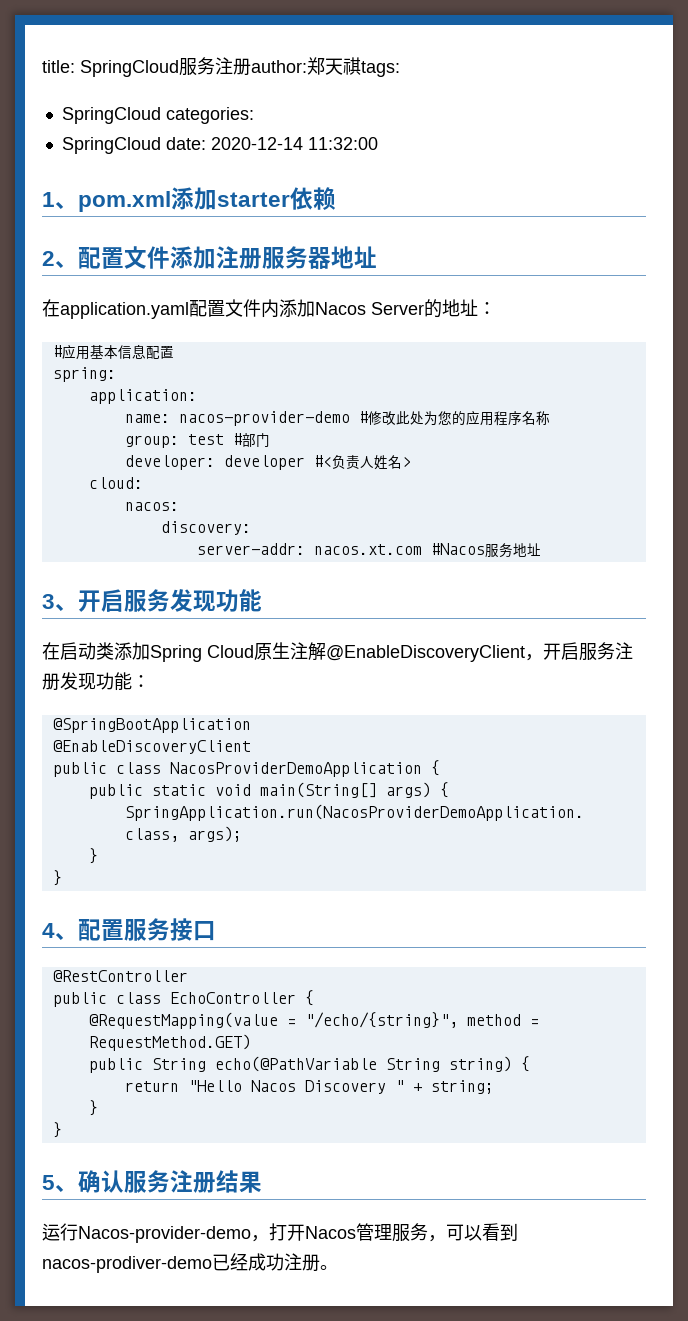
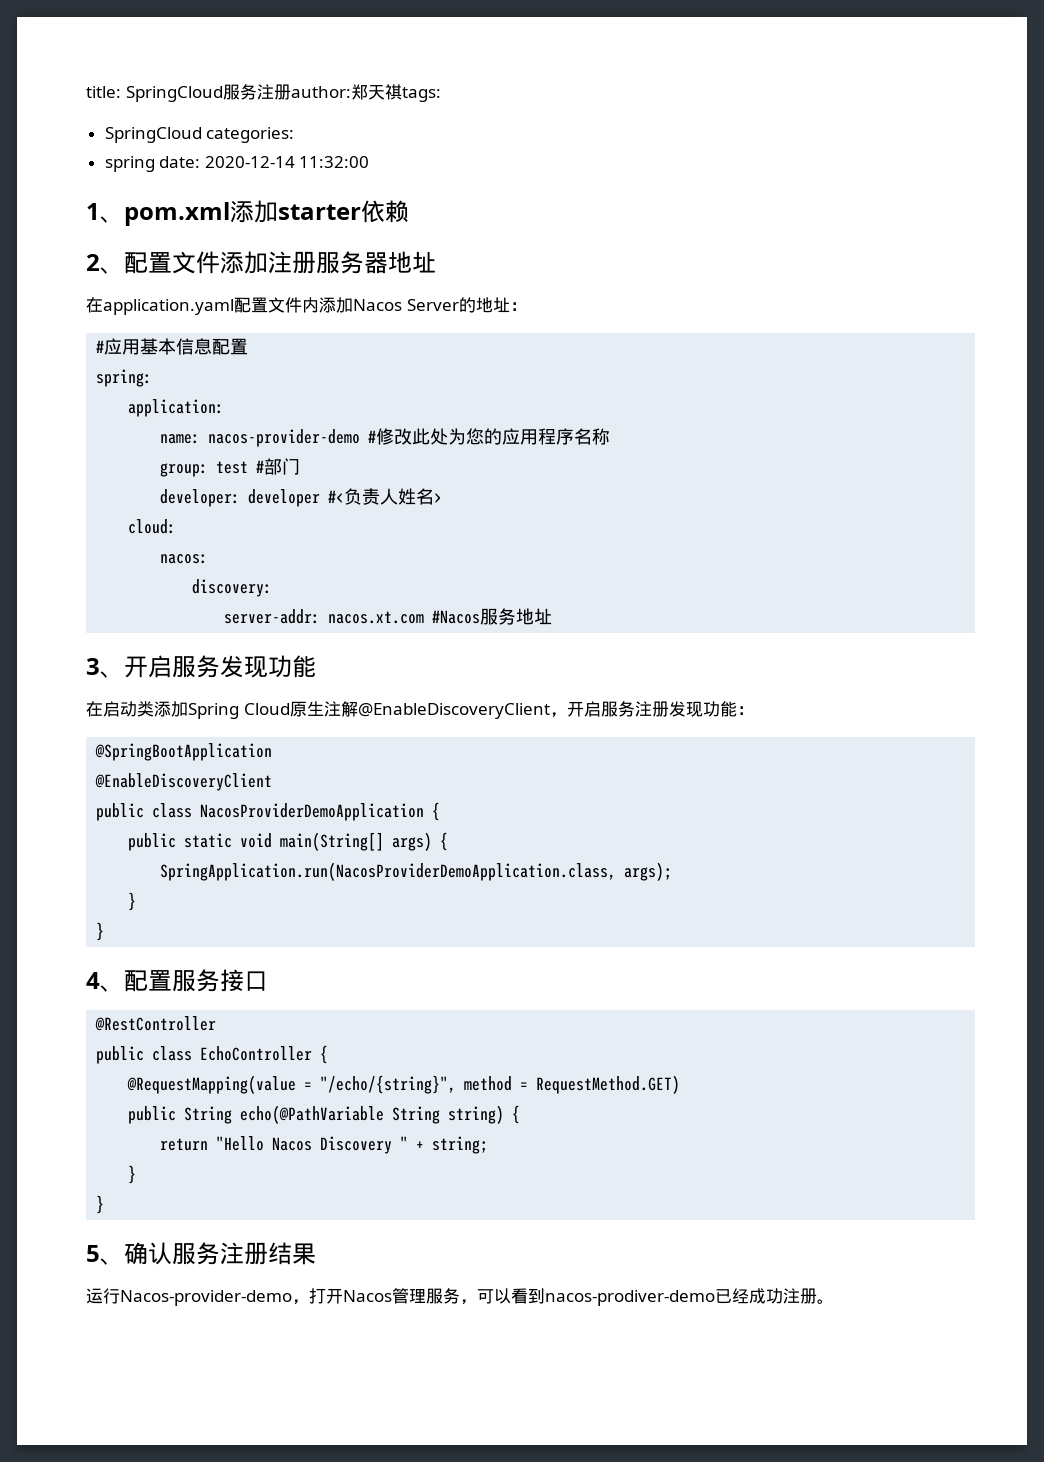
[61,137,161,154] SpringCloud -> [104,156,155,172] spring

